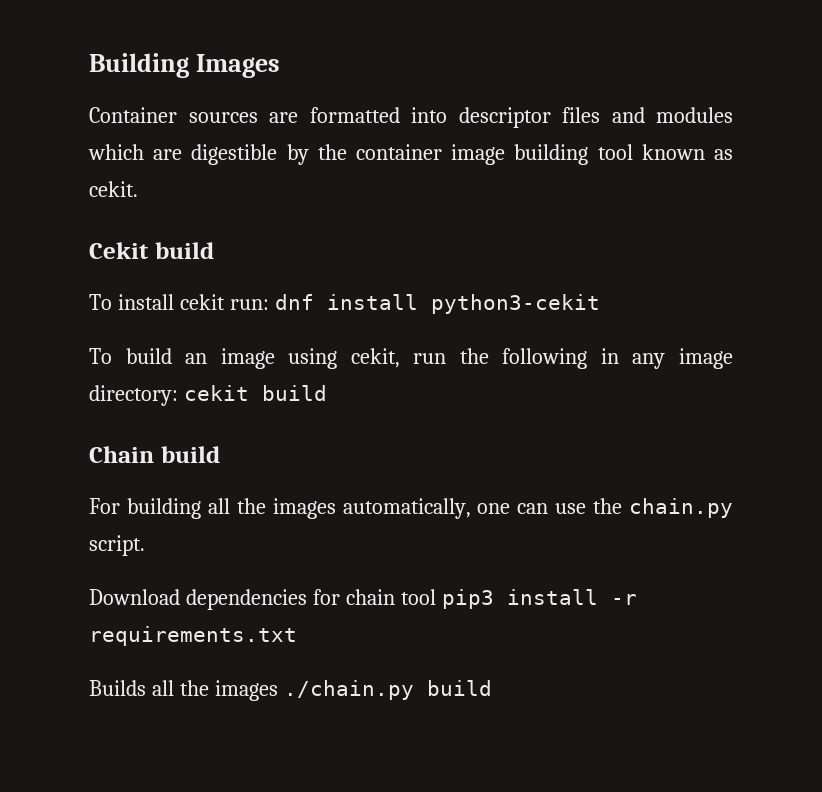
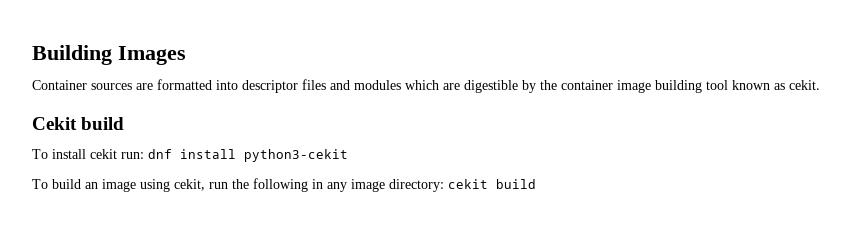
[89,446,220,463] [89,498,733,519] [89,535,145,556] [89,589,637,610] [89,626,297,646] [89,680,492,701] // Chain build // For building all the images automatically, one can use the chain.py script. // Download dependencies for chain tool pip3 install -r requirements.txt // Builds all the images ./chain.py build -> (536, 184) none

